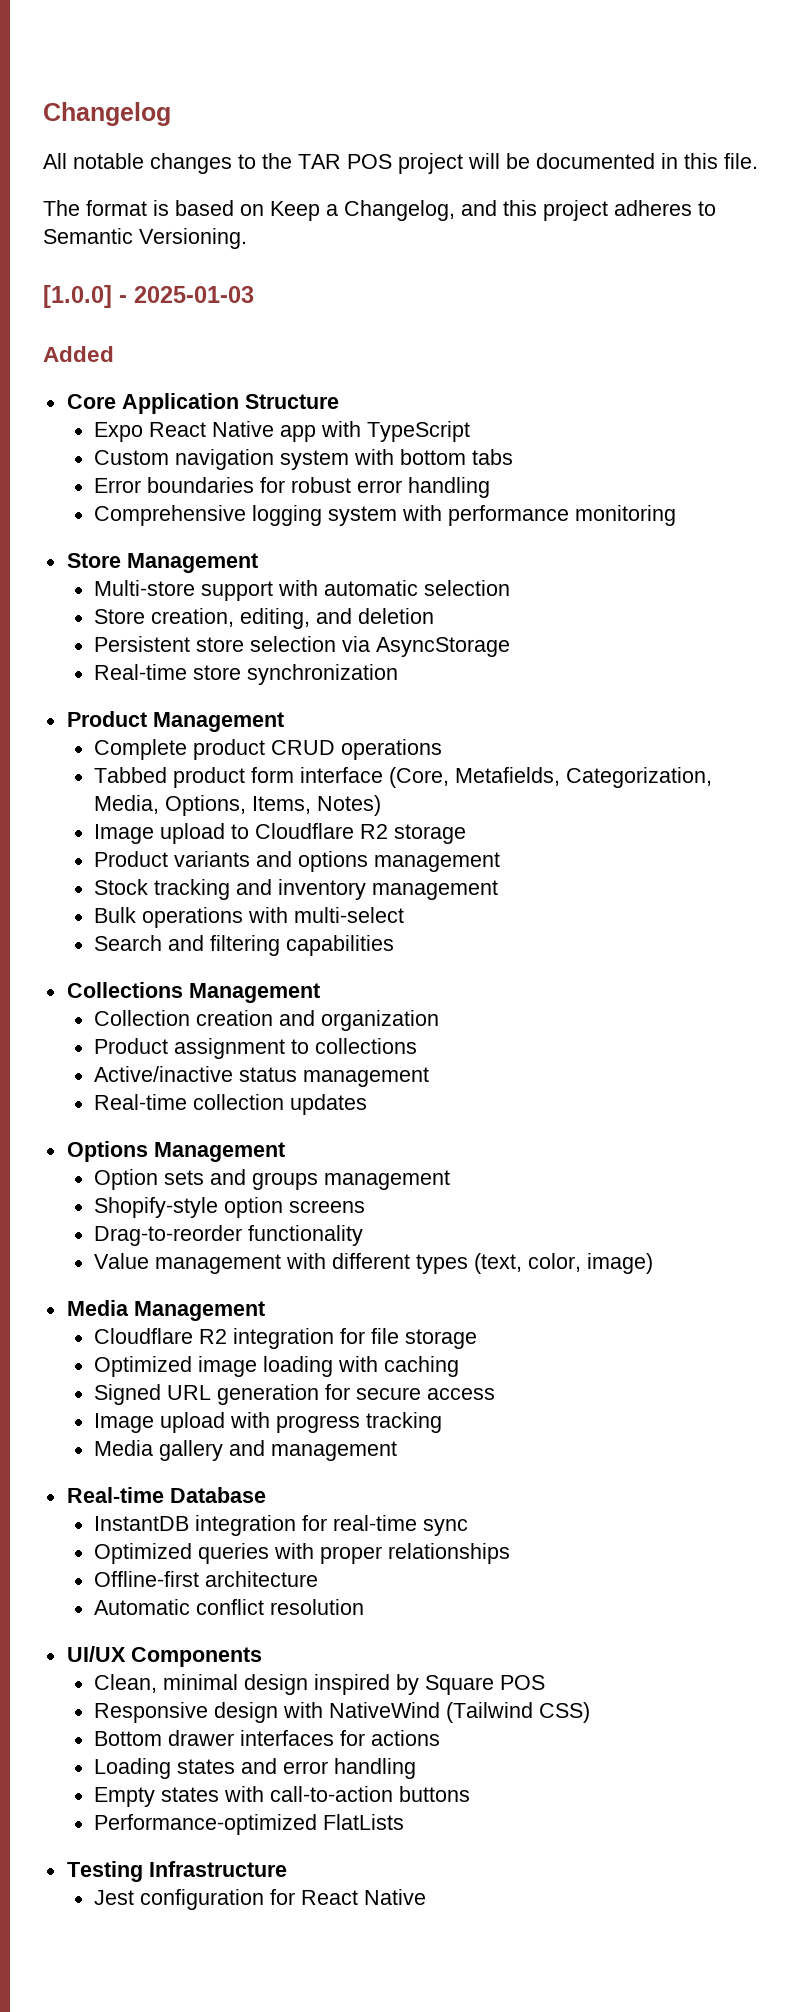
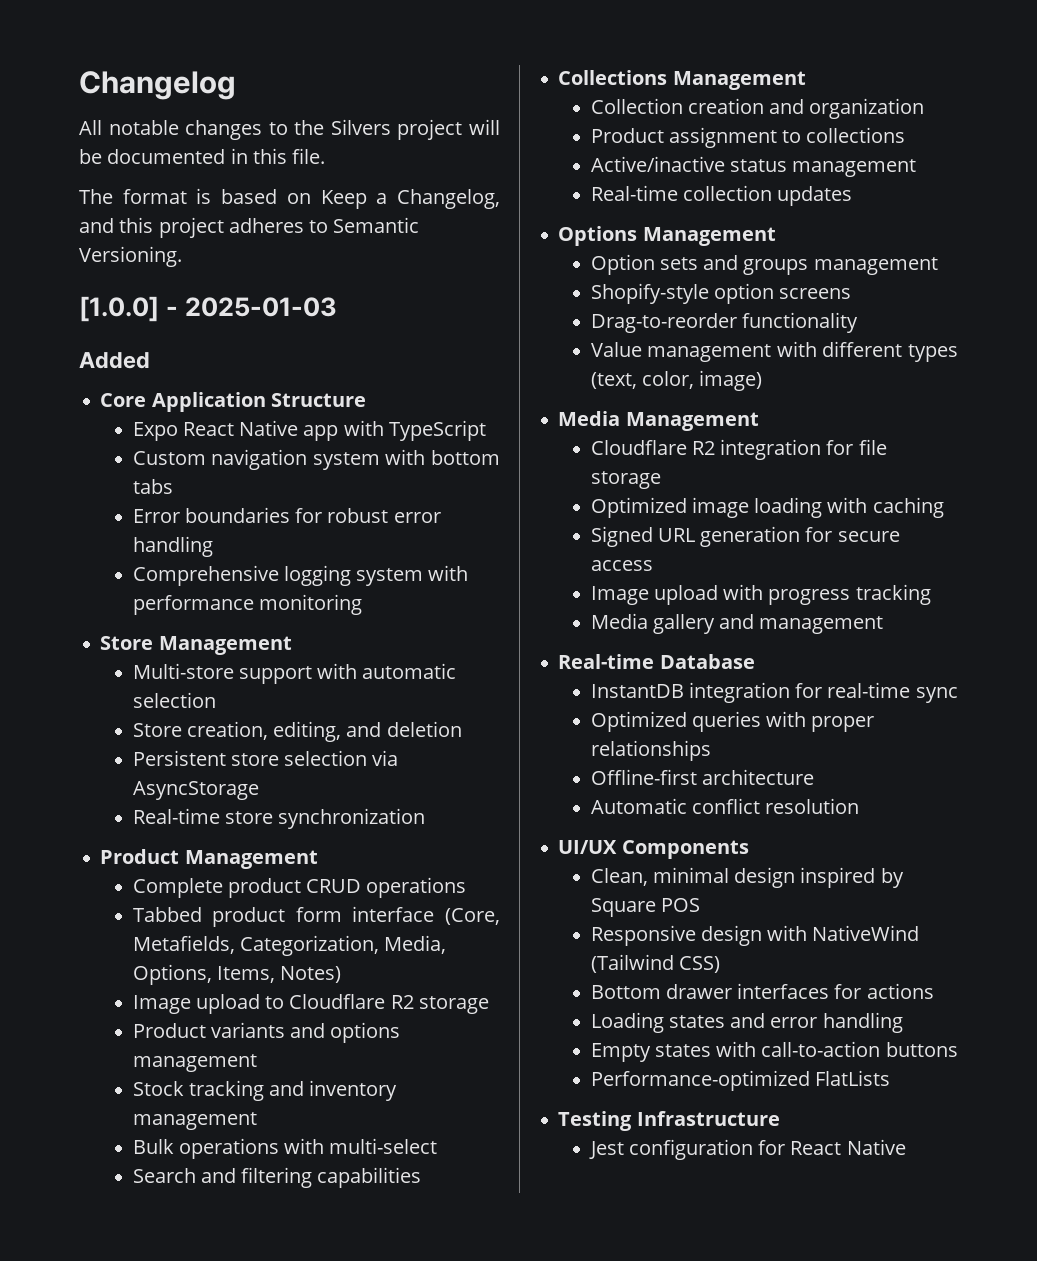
[298,154,392,169] TAR POS -> [330,119,391,135] Silvers

